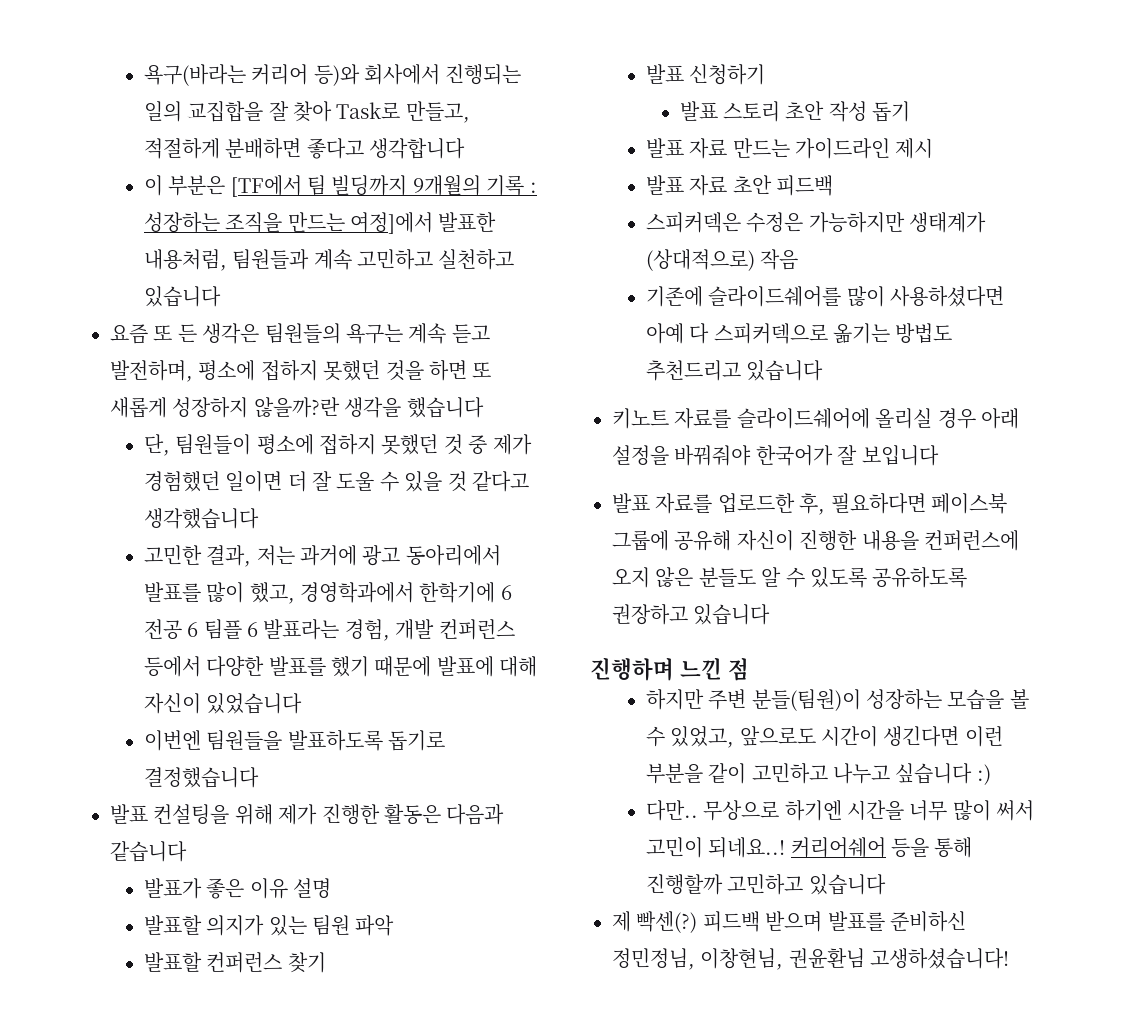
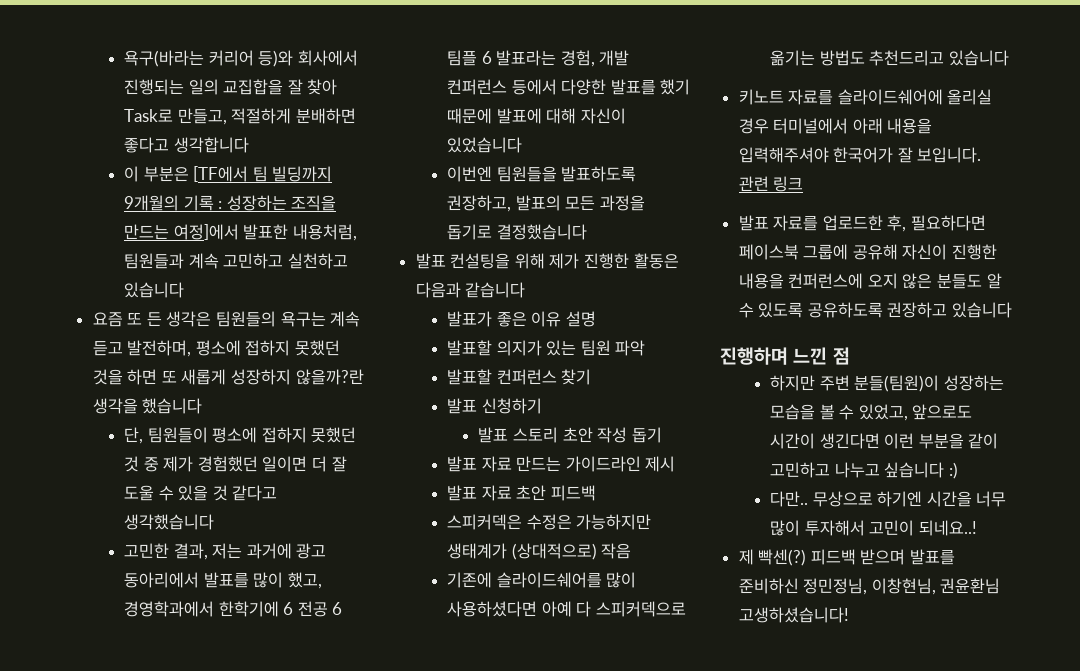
(383, 740) none -> [447,195,645,212] 권장하고, 발표의 모든 과정을
[981,408,1019,429] [612,445,939,466] 아래 설정을 바꿔줘야 한국어가 잘 보입니다 -> [773,118,933,134] [738,147,982,163] [738,176,804,192] 터미널에서 아래 내용을 입력해주셔야 한국어가 잘 보입니다. 관련 링크
[996,800,1035,821] 써서 -> [804,520,865,536] 투자해서
[790,837,973,858] [645,874,886,895] 커리어쉐어 등을 통해 진행할까 고민하고 있습니다 -> (977, 528) none

